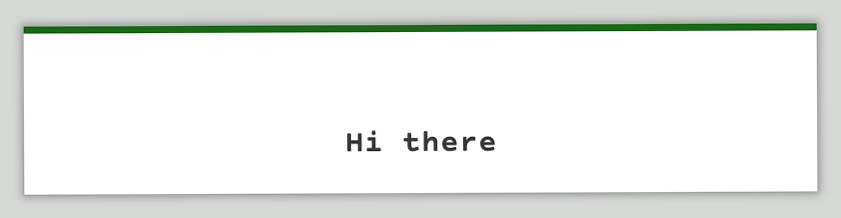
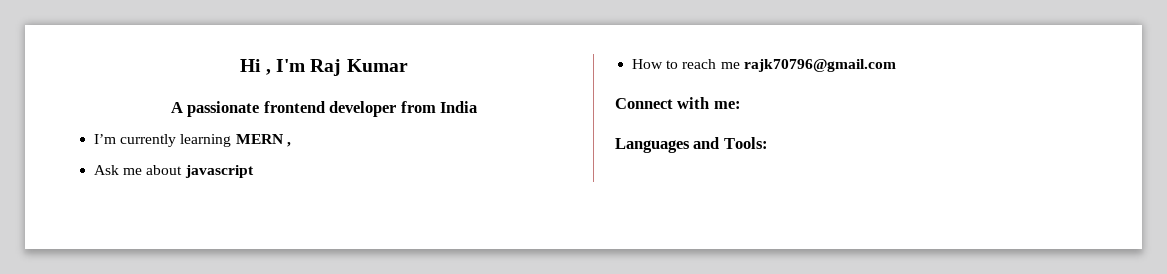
[401,130,498,153] there -> [265,59,408,76] [170,101,478,117] [94,134,291,147] [94,165,254,178] [632,59,896,72] [615,97,741,109] [615,137,768,153] , I'm Raj Kumar // A passionate frontend developer from India // I’m currently learning MERN , // Ask me about javascript // How to reach me rajk70796@gmail.com // Connect with me: // Languages and Tools:

